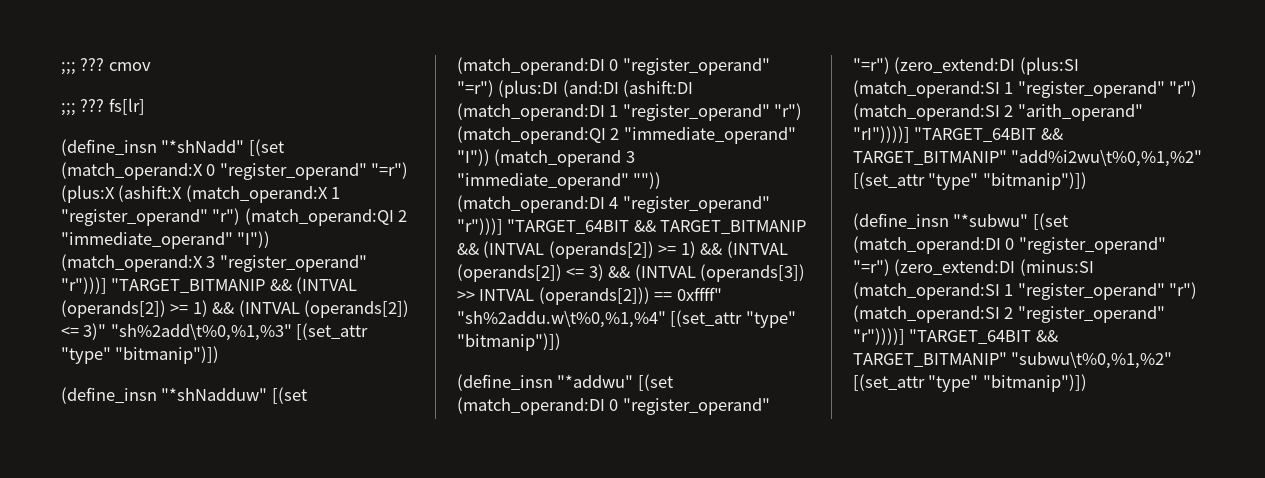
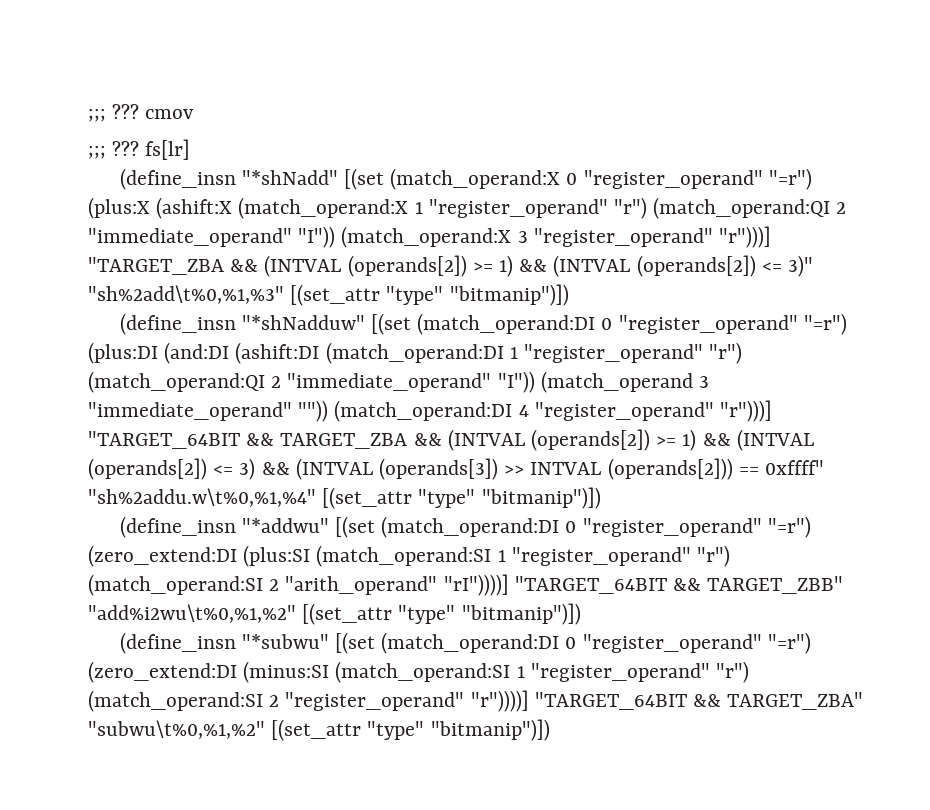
[111,278,266,293] "TARGET_BITMANIP -> [88,257,224,275] "TARGET_ZBA
[660,220,807,234] TARGET_BITMANIP -> [280,433,408,449] TARGET_ZBA
[853,150,1007,165] TARGET_BITMANIP" -> [707,576,844,594] TARGET_ZBB"
[853,352,1007,367] TARGET_BITMANIP" -> [727,692,864,710] TARGET_ZBA"

